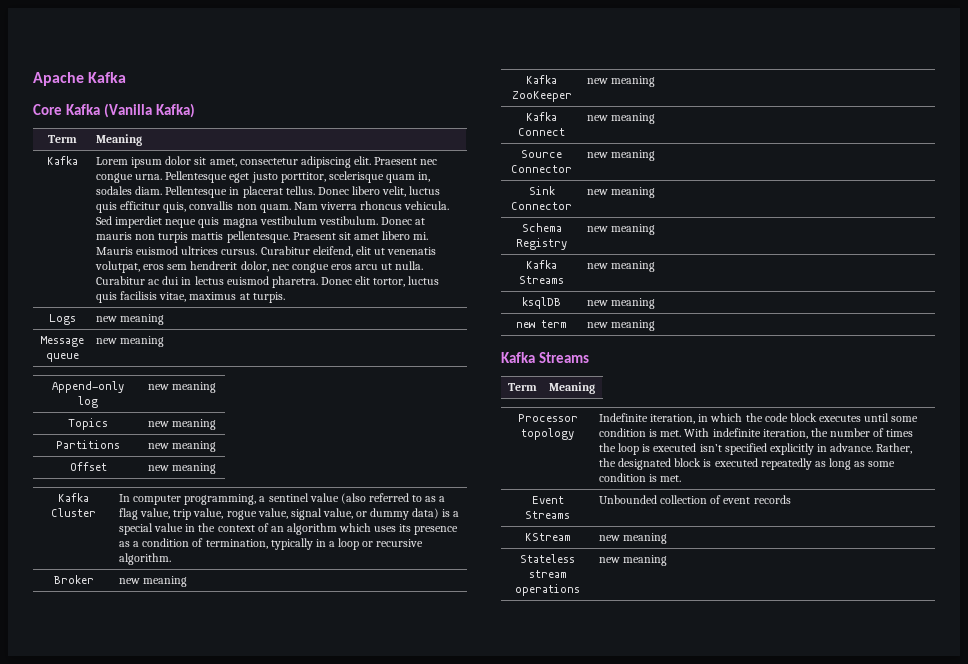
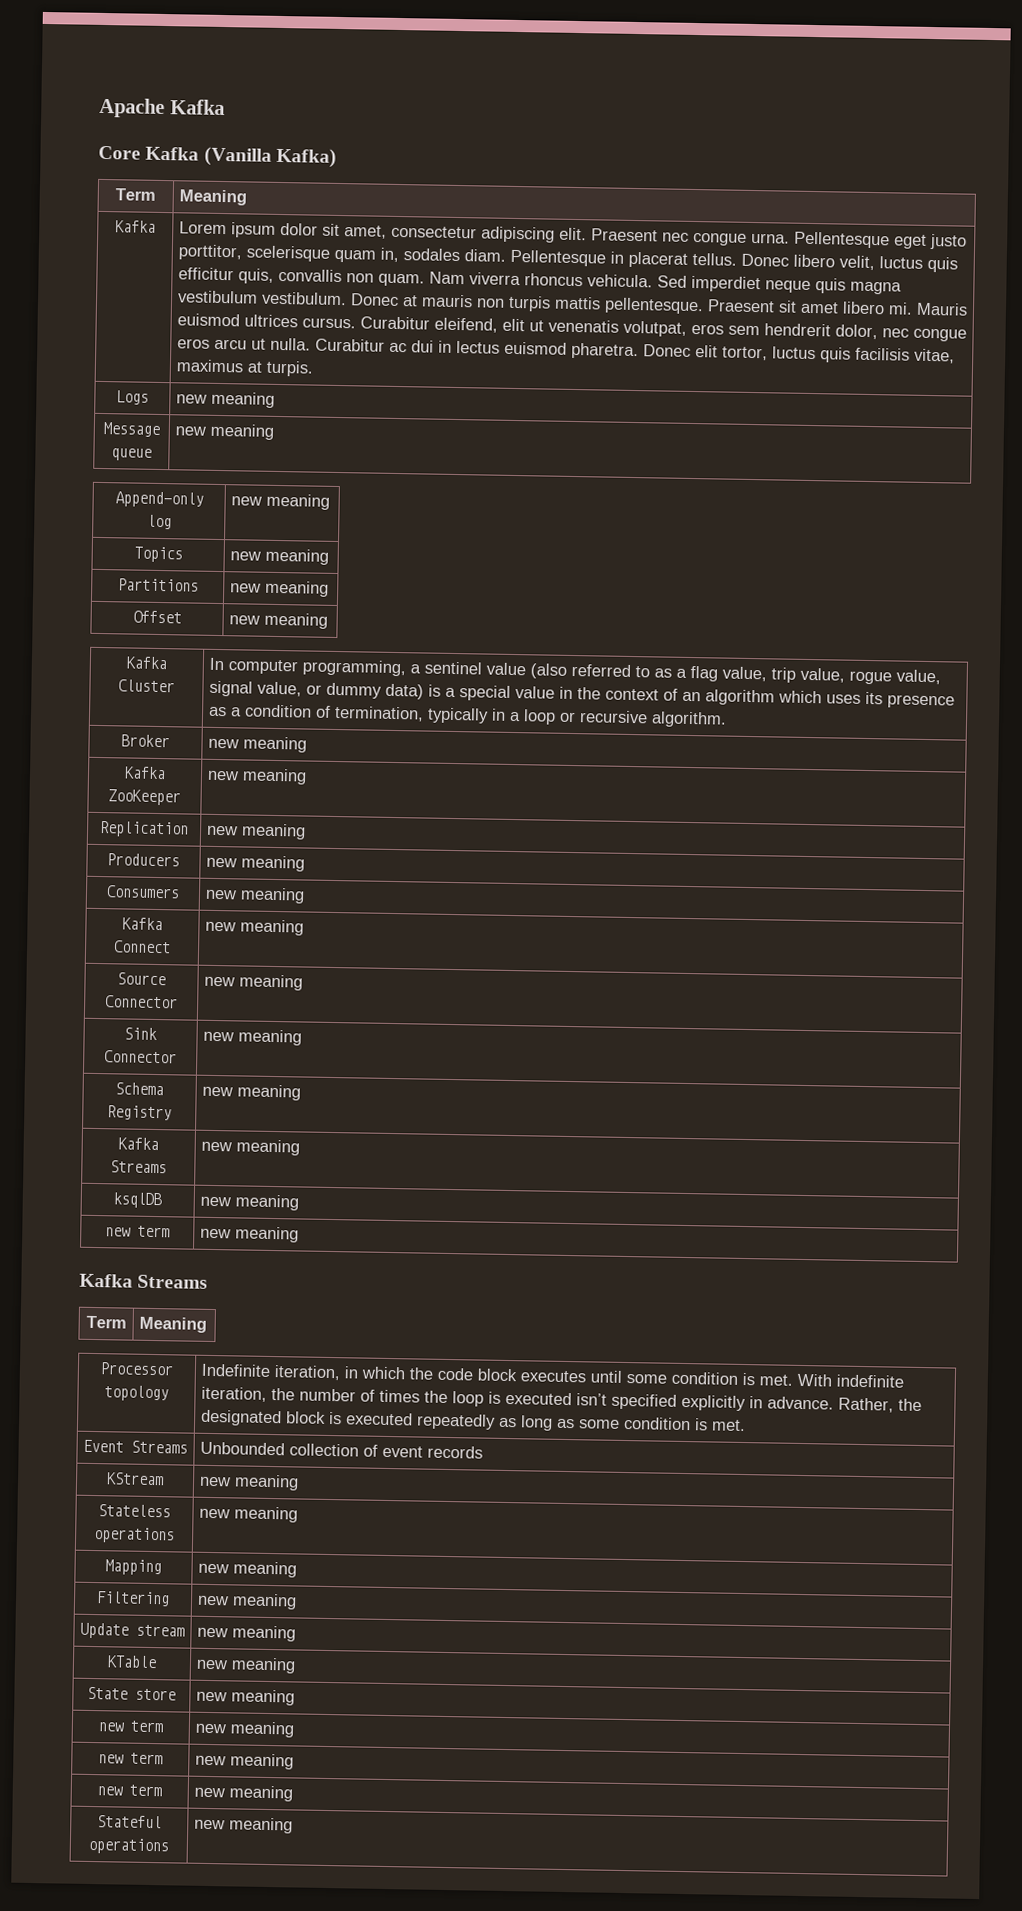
(656, 81) none -> [99,821,189,838] [205,823,306,840] [107,853,180,867] [205,855,305,872] [106,885,180,899] [204,887,305,904] // Replication | new meaning // Producers | new meaning // Consumers | new meaning
[528,570,567,578] [515,584,580,596] [599,555,668,566] stream operations | new meaning -> [94,1527,175,1544] [198,1506,298,1523] [105,1559,162,1576] [197,1561,297,1578] [96,1591,170,1607] [196,1593,297,1610] [80,1622,185,1639] [196,1625,296,1642] [107,1655,157,1669] [195,1657,296,1674] [87,1686,176,1701] [195,1689,295,1706] [98,1720,163,1733] [194,1721,294,1738] [98,1752,163,1765] [194,1753,294,1770] [97,1784,162,1797] [193,1785,293,1802] [97,1815,162,1829] [88,1837,169,1855] [193,1817,293,1834] operations | new meaning // Mapping | new meaning // Filtering | new meaning // Update stream | new meaning // KTable | new meaning // State store | new meaning // new term | new meaning // new term | new meaning // new term | new meaning // Stateful operations | new meaning

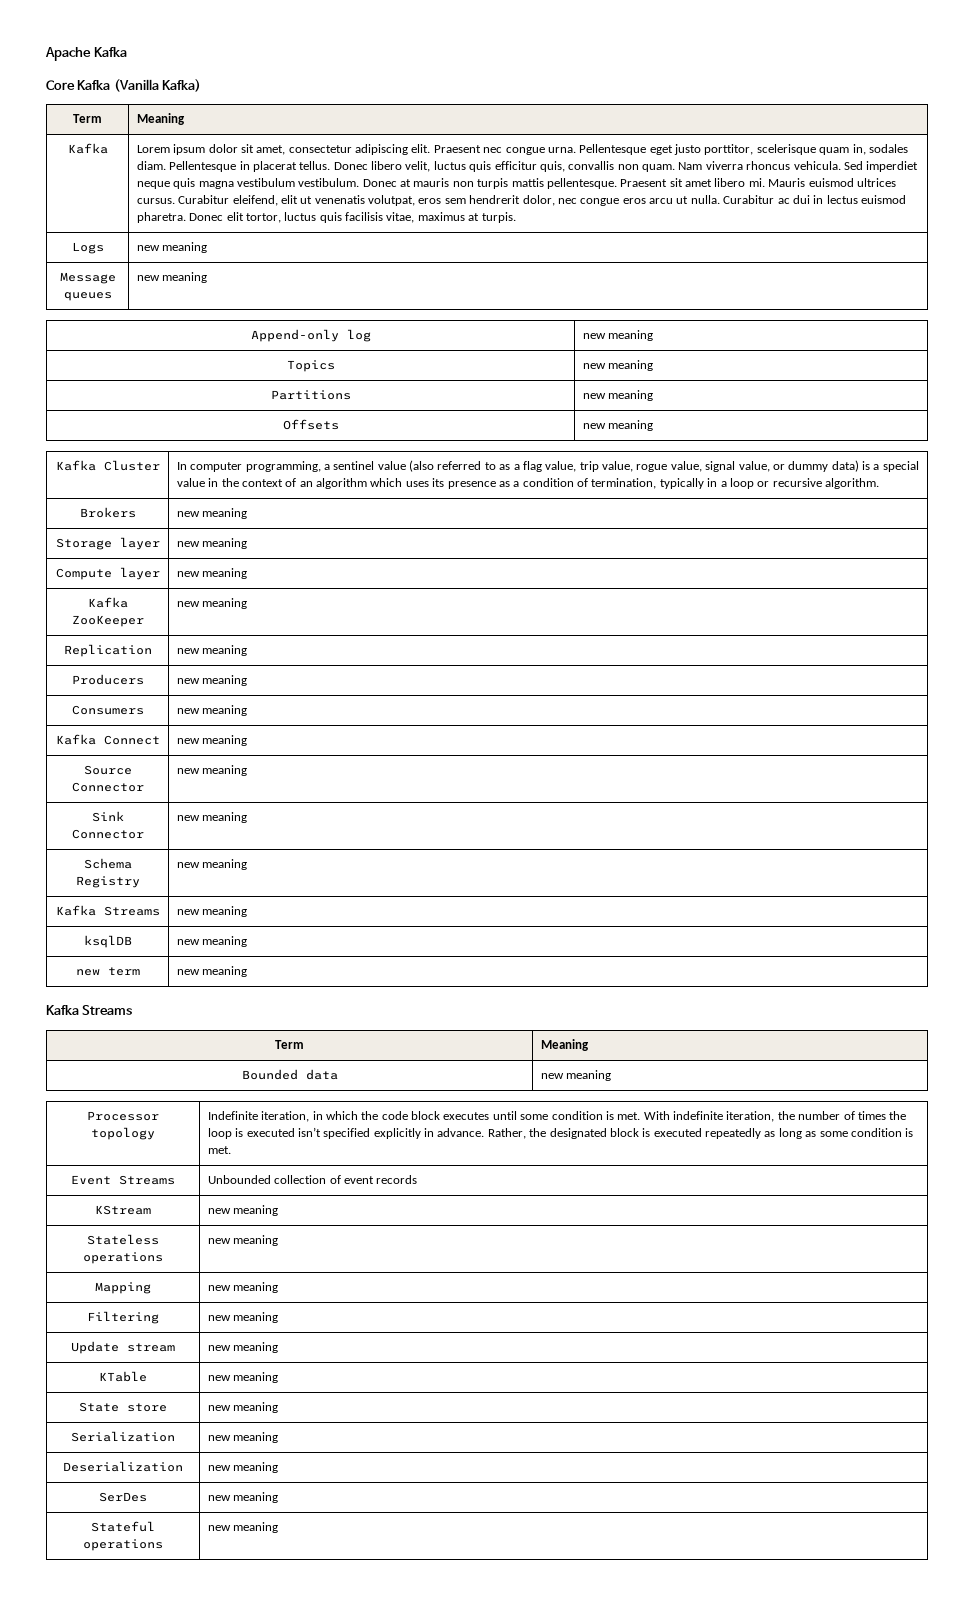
[111,448,152,461] queue -> [63,292,112,301] queues
[132,610,182,624] Offset -> [282,419,339,430] Offsets
[121,734,170,748] Broker -> [79,507,136,518] [176,508,248,519] [55,537,160,550] [176,538,248,549] [55,567,160,580] Brokers | new meaning // Storage layer | new meaning // Compute layer
(207, 1324) none -> [241,1069,338,1080] [540,1070,612,1081] // Bounded data | new meaning
[98,1720,163,1733] [194,1721,294,1738] [98,1752,163,1765] [194,1753,294,1770] [97,1784,162,1797] new term | new meaning // new term | new meaning // new term -> [71,1431,175,1442] [207,1432,279,1443] [63,1461,183,1472] [207,1462,279,1473] [99,1492,147,1502] Serialization | new meaning // Deserialization | new meaning // SerDes

